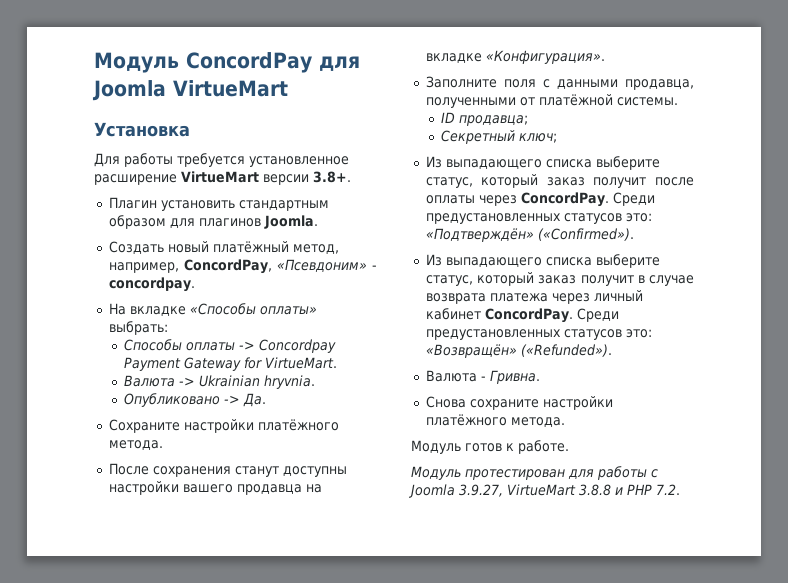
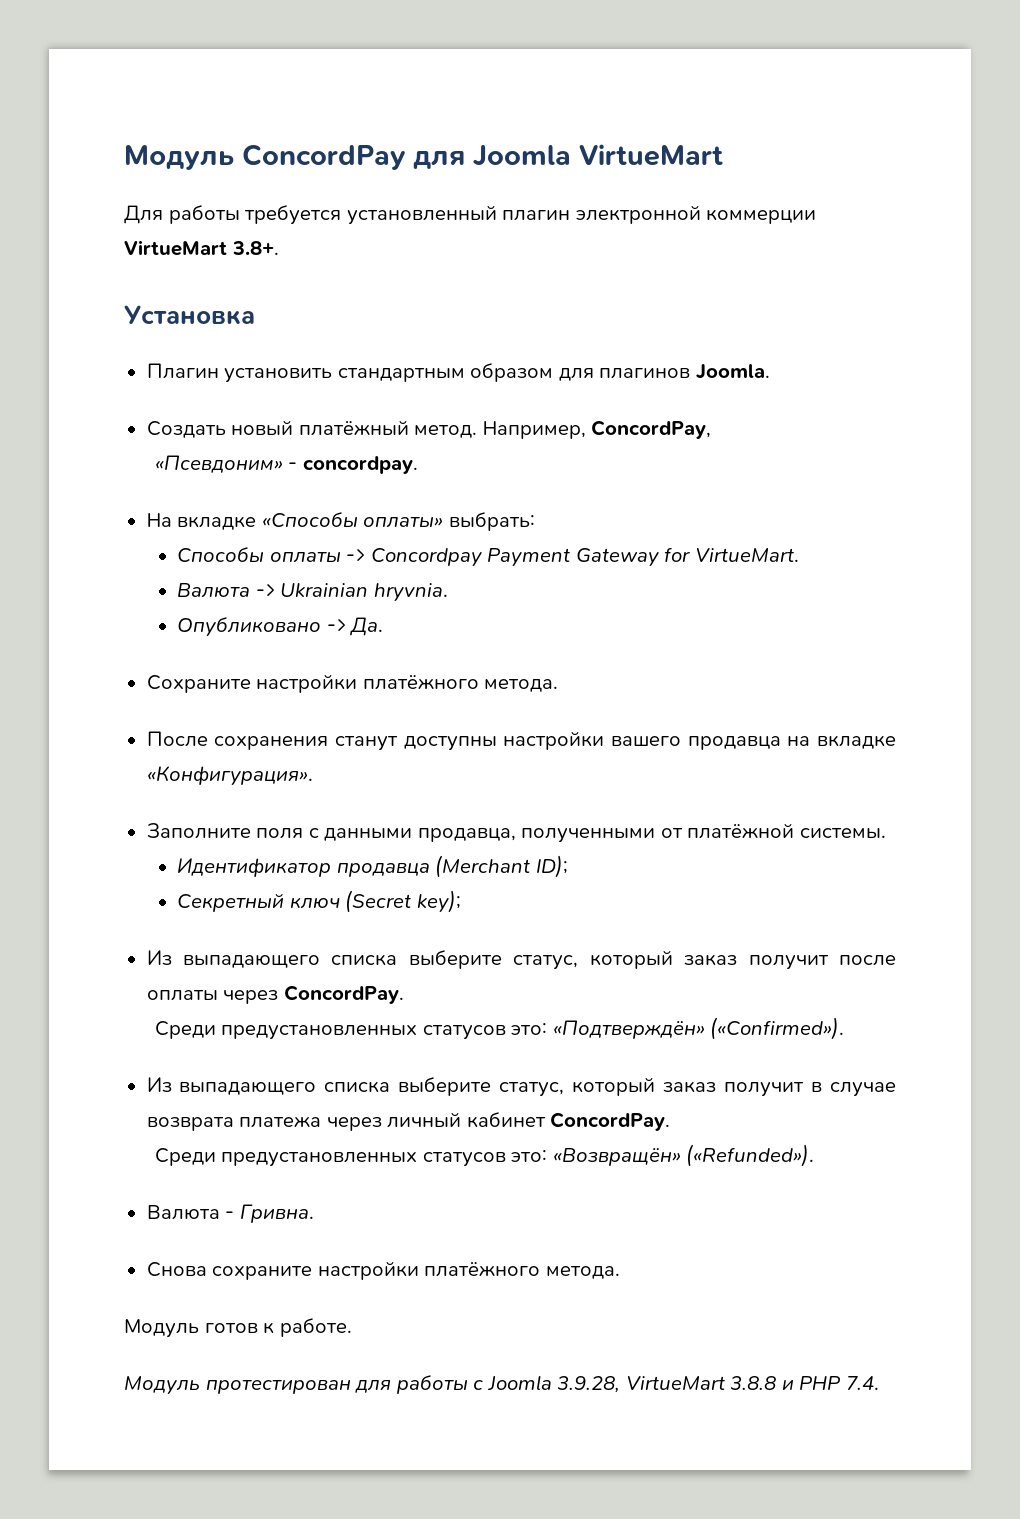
[94,122,190,137] // Установка -> (723, 155) none
[249,156,349,167] [94,171,309,185] установленное расширение VirtueMart версии -> [346,205,817,225] [124,240,227,256] установленный плагин электронной коммерции VirtueMart
(351, 177) none -> [124,305,255,326] // Установка
[292,244,339,254] [108,262,179,273] метод, например, -> [414,421,586,439] метод. Например,
(272, 266) none -> (712, 429) //
[441,112,529,126] [441,130,558,144] ID продавца; // Секретный ключ; -> [177,855,568,878] [177,890,461,913] Идентификатор продавца (Merchant ID); // Секретный ключ (Secret key);
(609, 199) none -> (404, 994) //
(573, 315) none -> (671, 1121) //
[459,484,503,497] 3.9.27, -> [557,1376,621,1393] 3.9.28,
[656,484,680,495] 7.2. -> [845,1376,879,1390] 7.4.

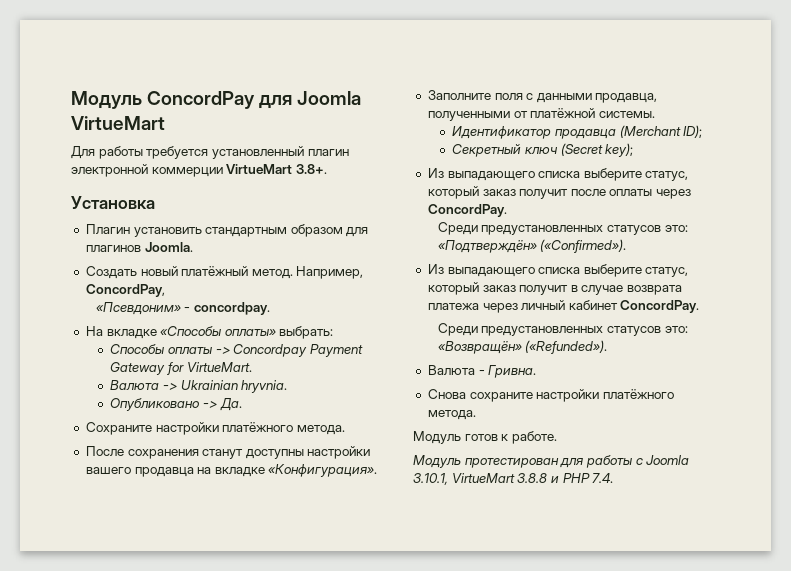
[557,1376,621,1393] 3.9.28, -> [413,473,448,485] 3.10.1,

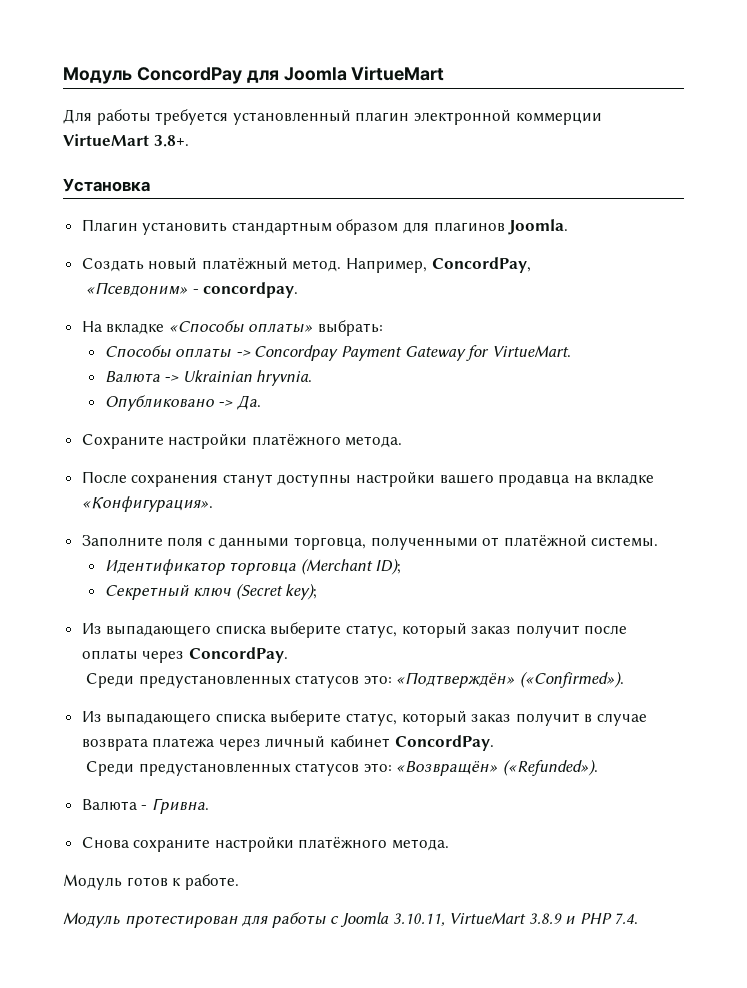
[595,93,658,103] продавца, -> [294,537,367,550] торговца,
[555,129,617,139] продавца -> [229,562,297,575] торговца
[413,473,548,485] 3.10.1, VirtueMart 3.8.8 -> [392,912,562,926] 3.10.11, VirtueMart 3.8.9

